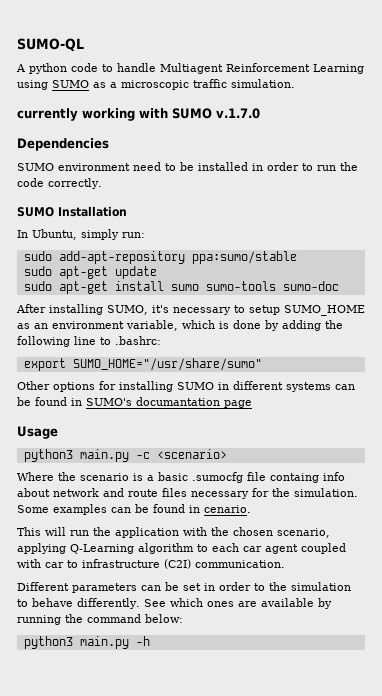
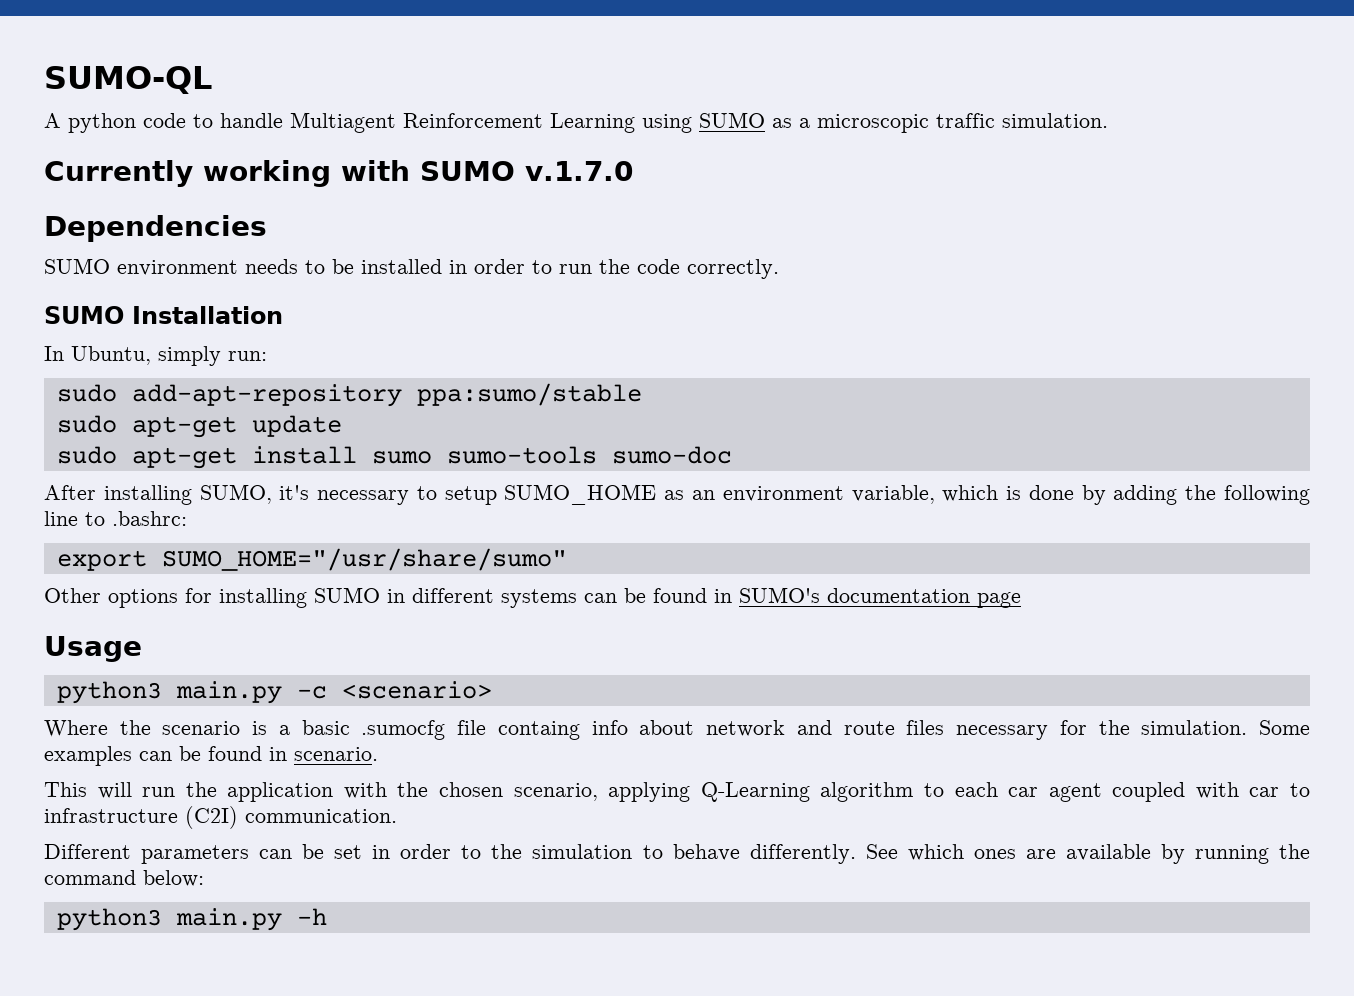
[17,108,78,121] currently -> [44,160,193,187] Currently
[133,162,161,171] need -> [245,259,298,274] needs
[136,397,220,406] documantation -> [827,588,970,603] documentation
[204,505,251,513] cenario. -> [294,747,378,761] scenario.

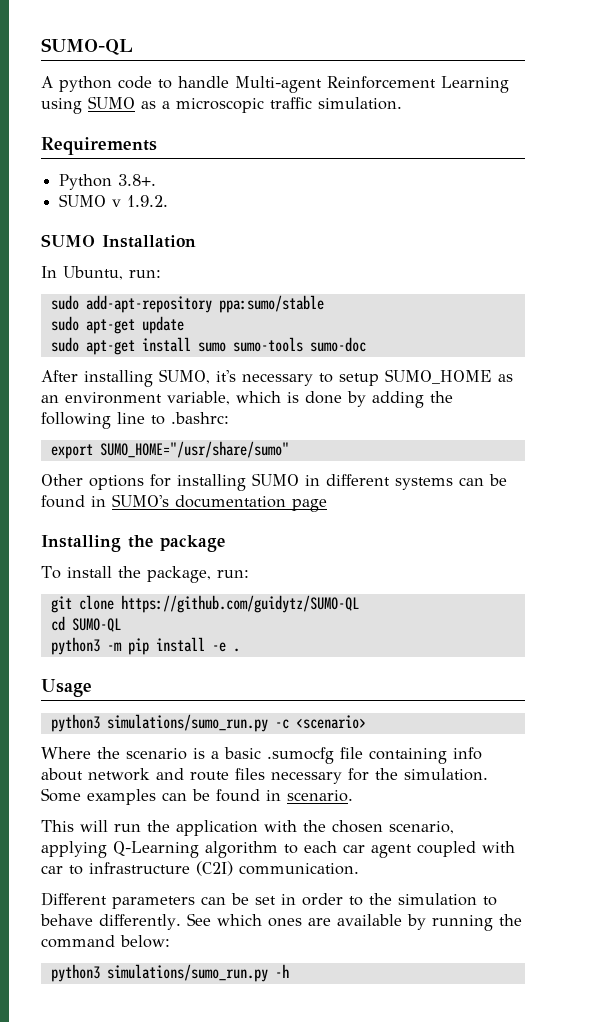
[290,112,396,133] Multiagent -> [235,76,322,93] Multi-agent
[44,160,633,187] [44,215,267,242] [44,258,779,279] Currently working with SUMO v.1.7.0 // Dependencies // SUMO environment needs to be installed in order to run the code correctly. -> [41,137,157,155] [59,174,157,190] [59,194,169,207] Requirements // Python 3.8+. // SUMO v 1.9.2.
[158,346,221,366] simply -> (123, 273) none
(1021, 600) none -> [41,535,225,552] [41,566,249,583] [50,595,359,613] [50,616,121,632] [50,637,240,655] // Installing the package // To install the package, run: // git clone https://github.com/guidytz/SUMO-QL // cd SUMO-QL // python3 -m pip install -e .
[175,681,282,704] main.py -> [106,714,268,732] simulations/sumo_run.py
[497,721,580,740] containg -> [369,748,447,764] containing
[175,908,282,931] main.py -> [106,964,268,982] simulations/sumo_run.py

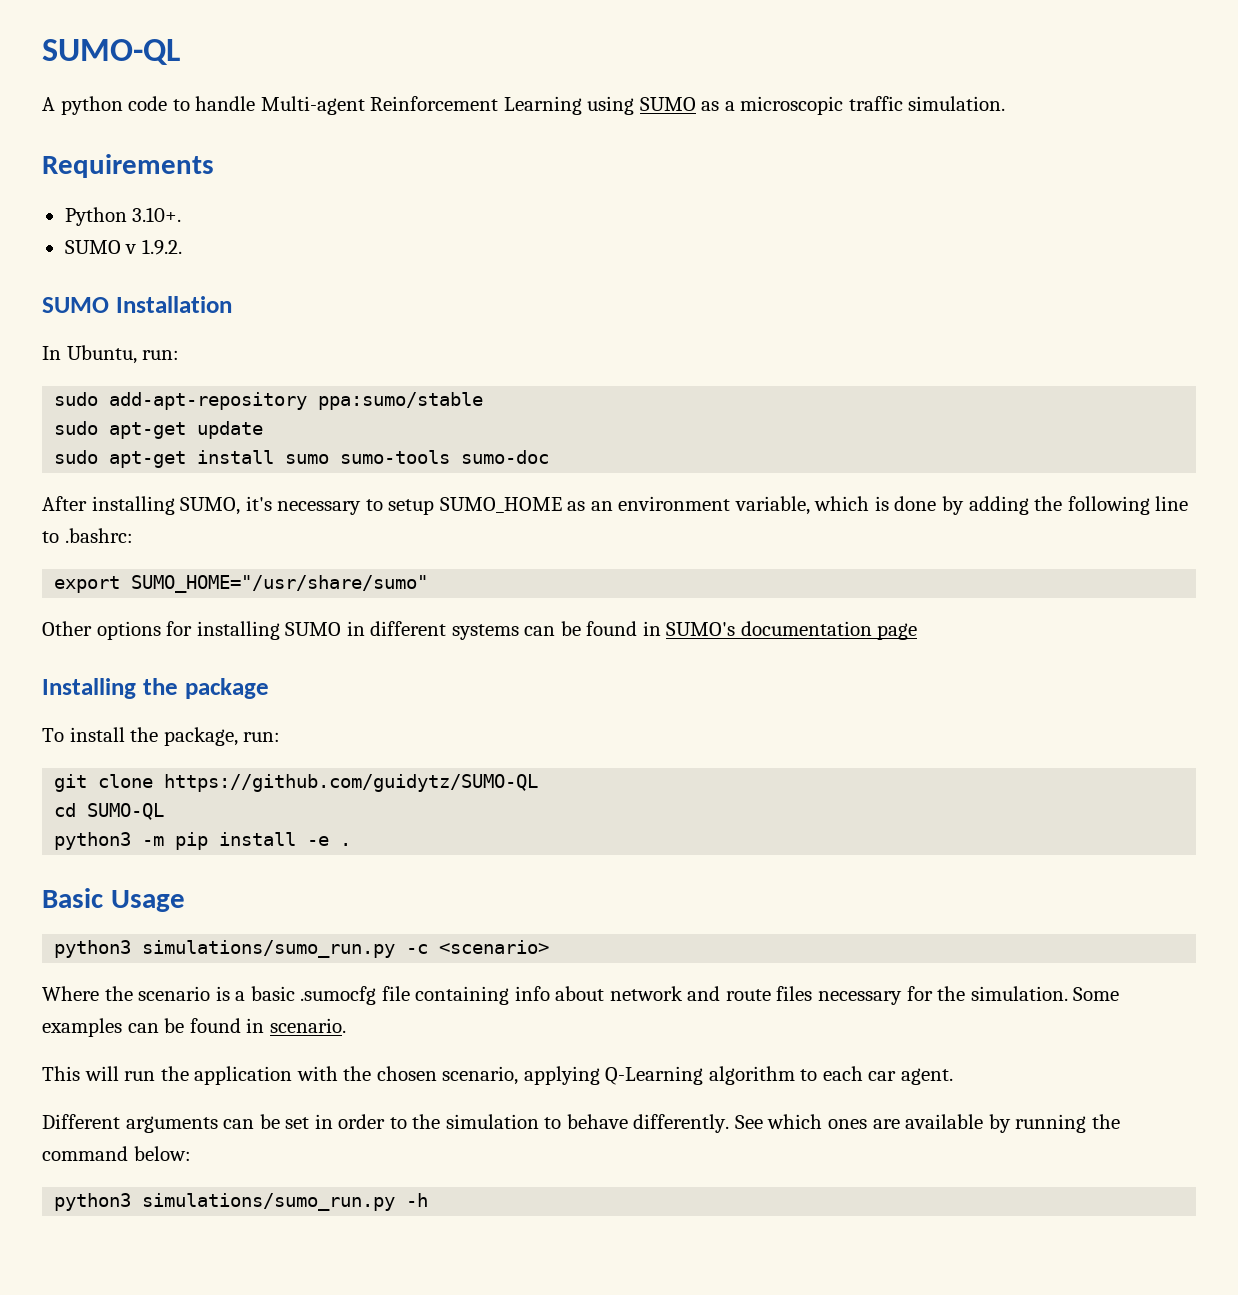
[118,174,157,186] 3.8+. -> [132,207,182,222] 3.10+.
(240, 650) none -> [42,888,103,908] Basic
[371,841,515,858] [41,861,359,876] agent coupled with car to infrastructure (C2I) communication. -> [901,1068,954,1085] agent.
[112,896,195,909] parameters -> [125,1116,218,1133] arguments

